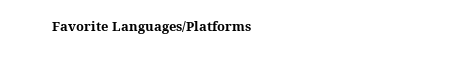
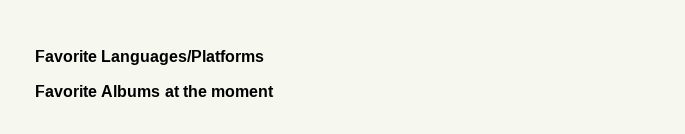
(251, 27) none -> [35,85,275,97] // Favorite Albums at the moment

